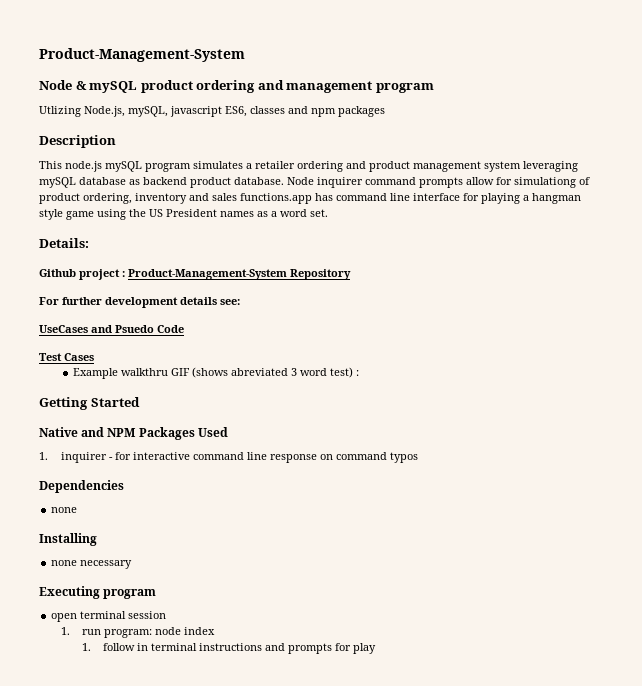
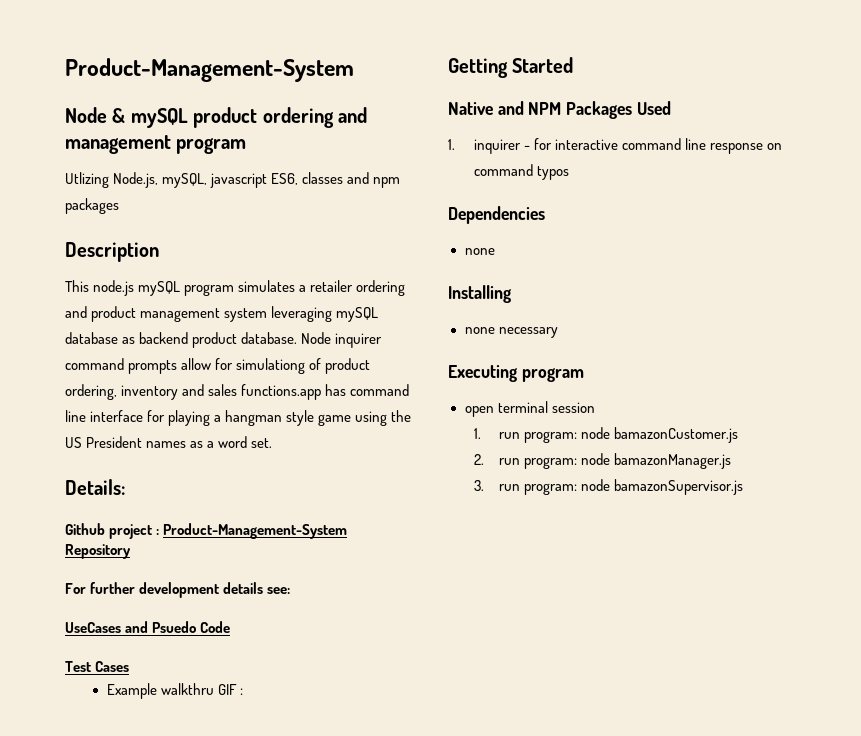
[191,367,353,378] (shows abreviated 3 word test) -> (238, 689) none
[183,627,215,635] [81,643,377,654] index // 1. follow in terminal instructions and prompts for play -> [614,427,739,443] [473,453,732,469] [473,479,744,495] bamazonCustomer.js // 2. run program: node bamazonManager.js // 3. run program: node bamazonSupervisor.js

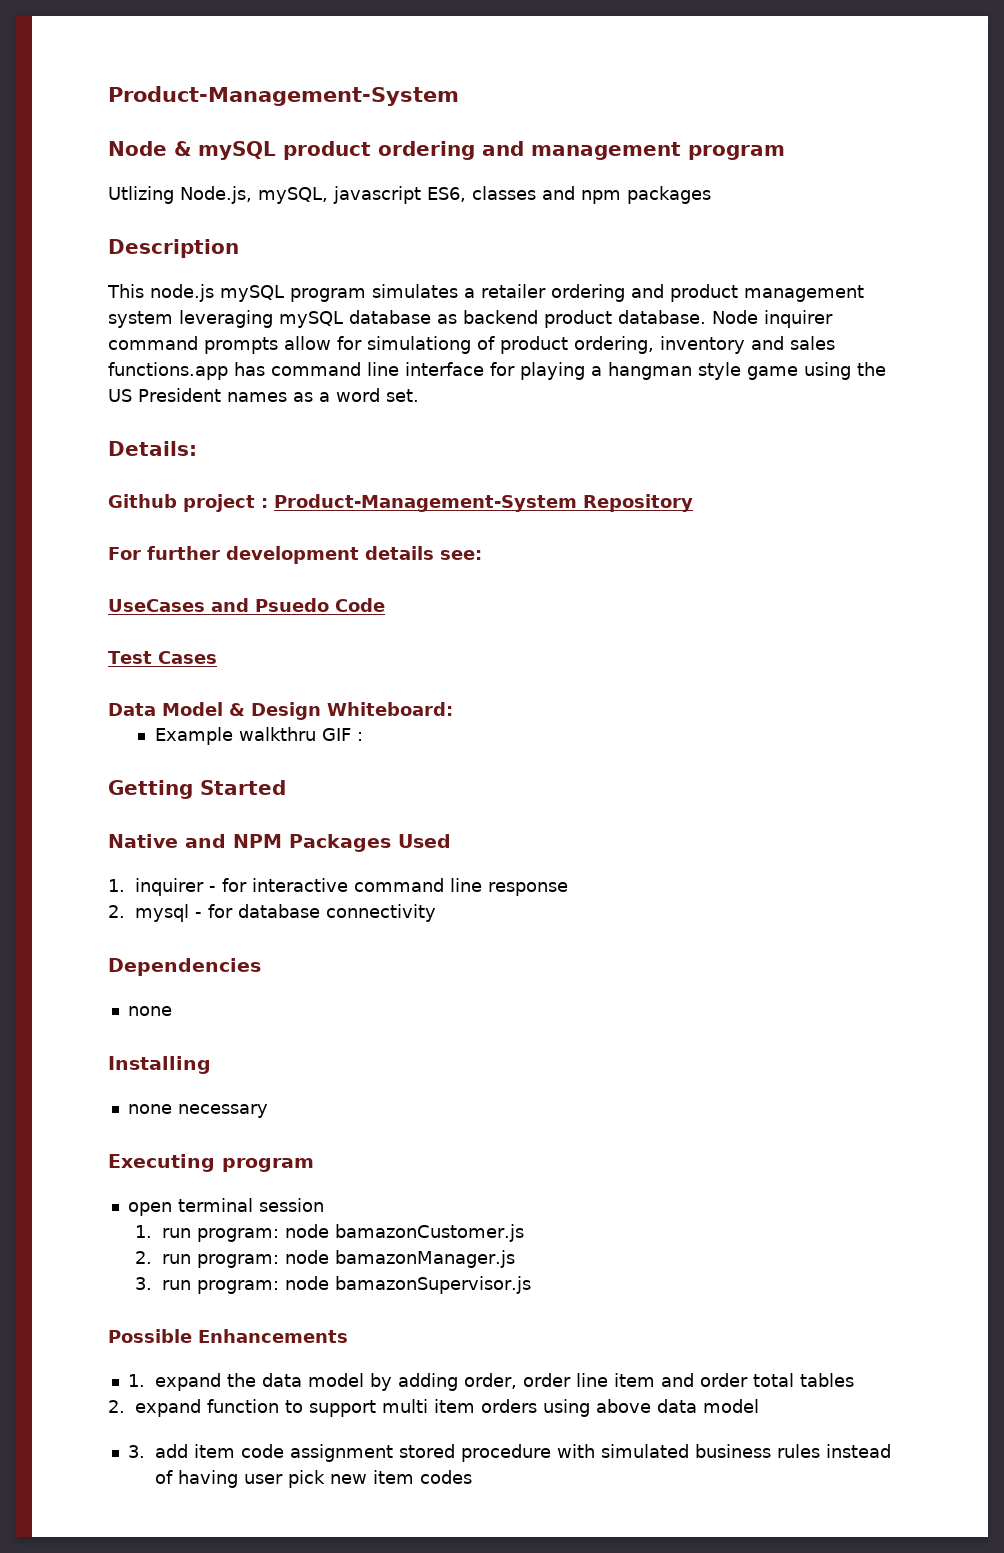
(130, 666) none -> [108,702,453,720] // Data Model & Design Whiteboard:
[766,143,782,150] [473,164,569,180] on command typos -> [108,904,436,922] // 2. mysql - for database connectivity
(744, 487) none -> [108,1329,348,1343] [127,1373,854,1391] [108,1399,759,1417] [127,1444,891,1462] [154,1470,472,1488] // Possible Enhancements // 1. expand the data model by adding order, order line item and order total tables // 2. expand function to support multi item orders using above data model // 3. add item code assignment stored procedure with simulated business rules instead of having user pick new item codes

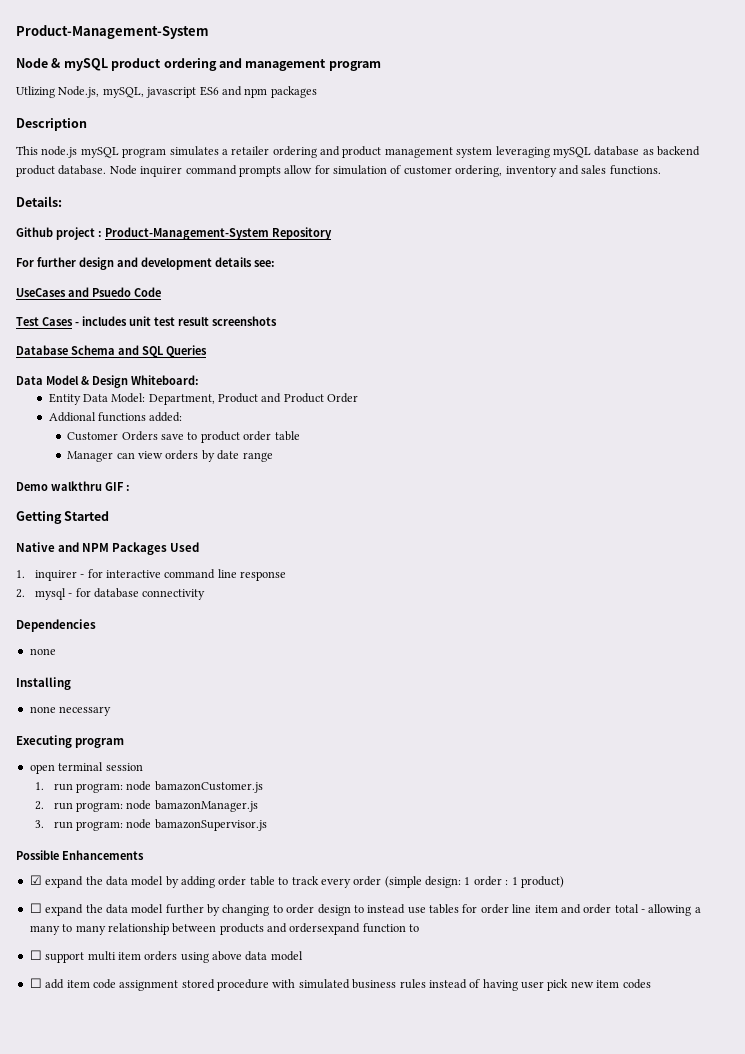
[427,186,536,202] ES6, classes -> [199,86,219,96] ES6
[367,336,568,354] simulationg of product -> [333,165,452,175] simulation of customer
[108,362,886,380] [108,388,419,402] functions.app has command line interface for playing a hangman style game using the US President names as a word set. -> [609,165,661,175] functions.
(220, 553) none -> [79,257,138,270] design and
(217, 657) none -> [75,316,277,326] [16,345,207,358] - includes unit test result screenshots // Database Schema and SQL Queries
[154,727,233,745] Example -> [48,393,359,405] [48,412,183,422] [67,431,300,443] [67,450,273,462] [16,482,48,491] Entity Data Model: Department, Product and Product Order // Addional functions added: // Customer Orders save to product order table // Manager can view orders by date range // Demo
[127,1374,145,1387] 1. -> [29,875,42,885] ☑
[463,1373,517,1389] order, -> [218,876,564,888] [29,903,478,916] order table to track every order (simple design: 1 order : 1 product) // ☐ expand the data model further by changing to order design to instead use tables for
[799,1373,854,1387] [108,1399,201,1417] tables // 2. expand -> [641,904,701,916] [29,923,361,935] - allowing a many to many relationship between products and ordersexpand
(303, 1406) none -> [29,950,42,960] // ☐
[127,1445,145,1458] 3. -> [29,978,42,988] ☐

